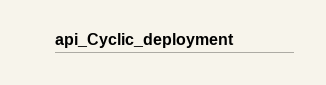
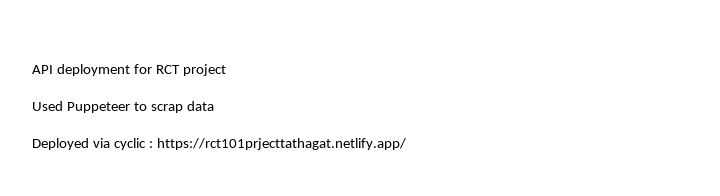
[55,33,234,48] api_Cyclic_deployment -> [32,64,226,76] [32,101,214,113] [32,138,406,150] API deployment for RCT project // Used Puppeteer to scrap data // Deployed via cyclic : https://rct101prjecttathagat.netlify.app/

